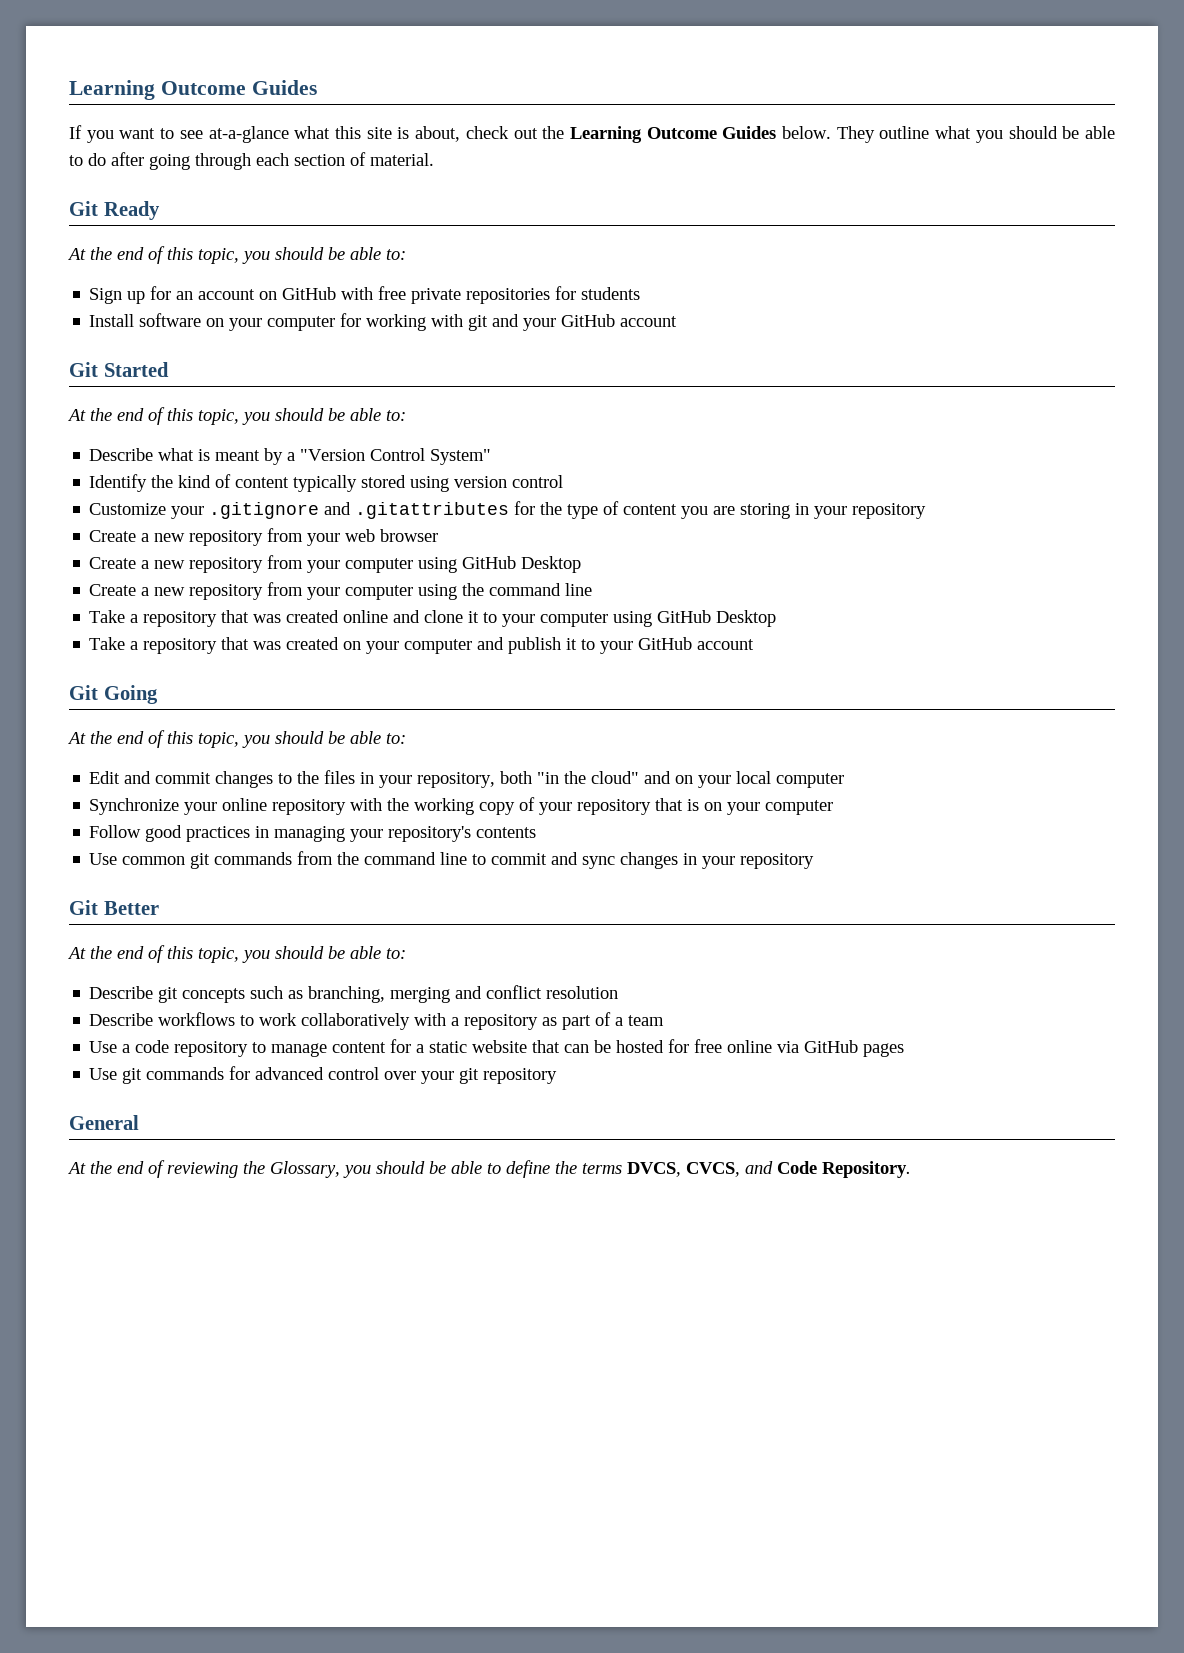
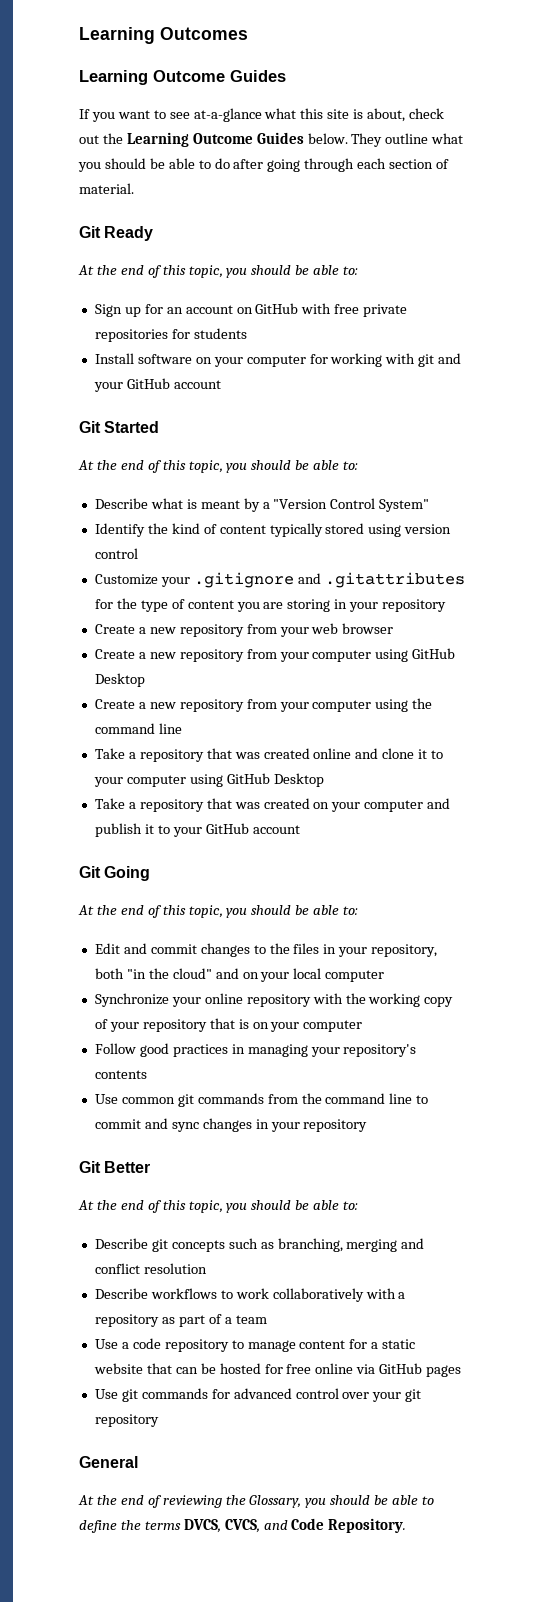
[69,80,155,100] Learning -> [79,27,248,44] [79,70,148,85] Learning Outcomes // Learning

